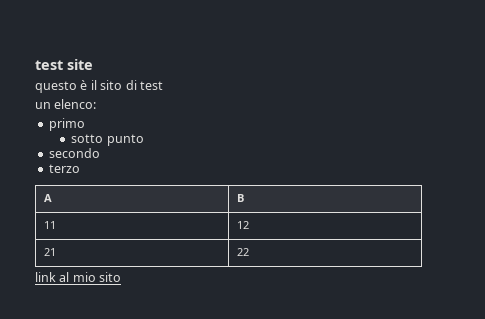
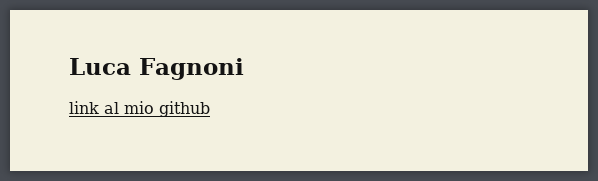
[35,59,93,70] [35,80,163,93] [35,99,97,109] [48,118,85,131] [71,134,144,146] [48,148,100,158] [48,164,80,173] [44,194,53,202] [237,194,245,202] [44,221,57,229] [237,221,250,229] [44,248,57,256] [237,248,250,256] test site // questo è il sito di test // un elenco: // primo // sotto punto // secondo // terzo // A | B // 11 | 12 // 21 | 22 -> [69,58,244,80] Luca Fagnoni
[99,272,122,282] sito -> [159,101,210,117] github

